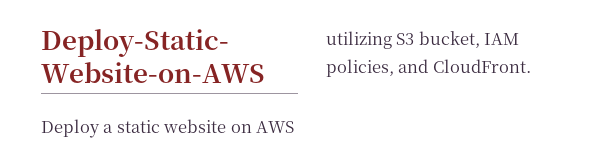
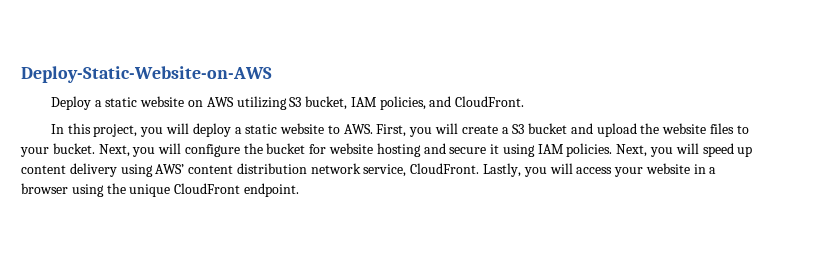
(531, 66) none -> [50,123,749,137] [20,143,753,157] [21,163,717,177] [21,183,299,197] // In this project, you will deploy a static website to AWS. First, you will create a S3 bucket and upload the website files to your bucket. Next, you will configure the bucket for website hosting and secure it using IAM policies. Next, you will speed up content delivery using AWS’ content distribution network service, CloudFront. Lastly, you will access your website in a browser using the unique CloudFront endpoint.

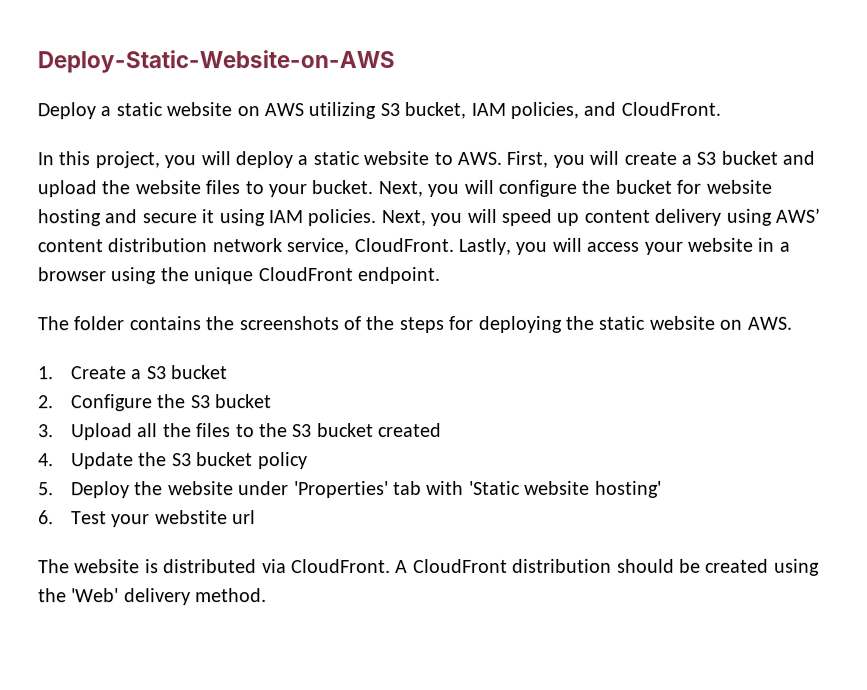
(299, 190) none -> [37,315,792,334] [38,365,229,380] [38,394,273,412] [38,422,443,441] [38,452,308,470] [38,480,662,499] [38,510,257,528] [38,558,820,576] [38,588,268,606] // The folder contains the screenshots of the steps for deploying the static website on AWS. // 1. Create a S3 bucket // 2. Configure the S3 bucket // 3. Upload all the files to the S3 bucket created // 4. Update the S3 bucket policy // 5. Deploy the website under 'Properties' tab with 'Static website hosting' // 6. Test your webstite url // The website is distributed via CloudFront. A CloudFront distribution should be created using the 'Web' delivery method.

